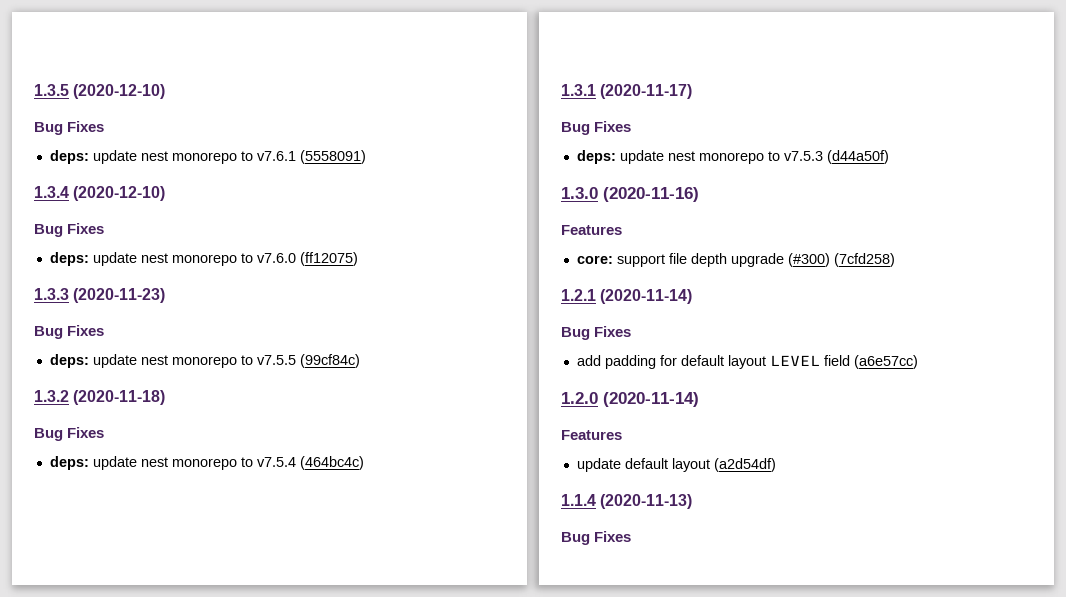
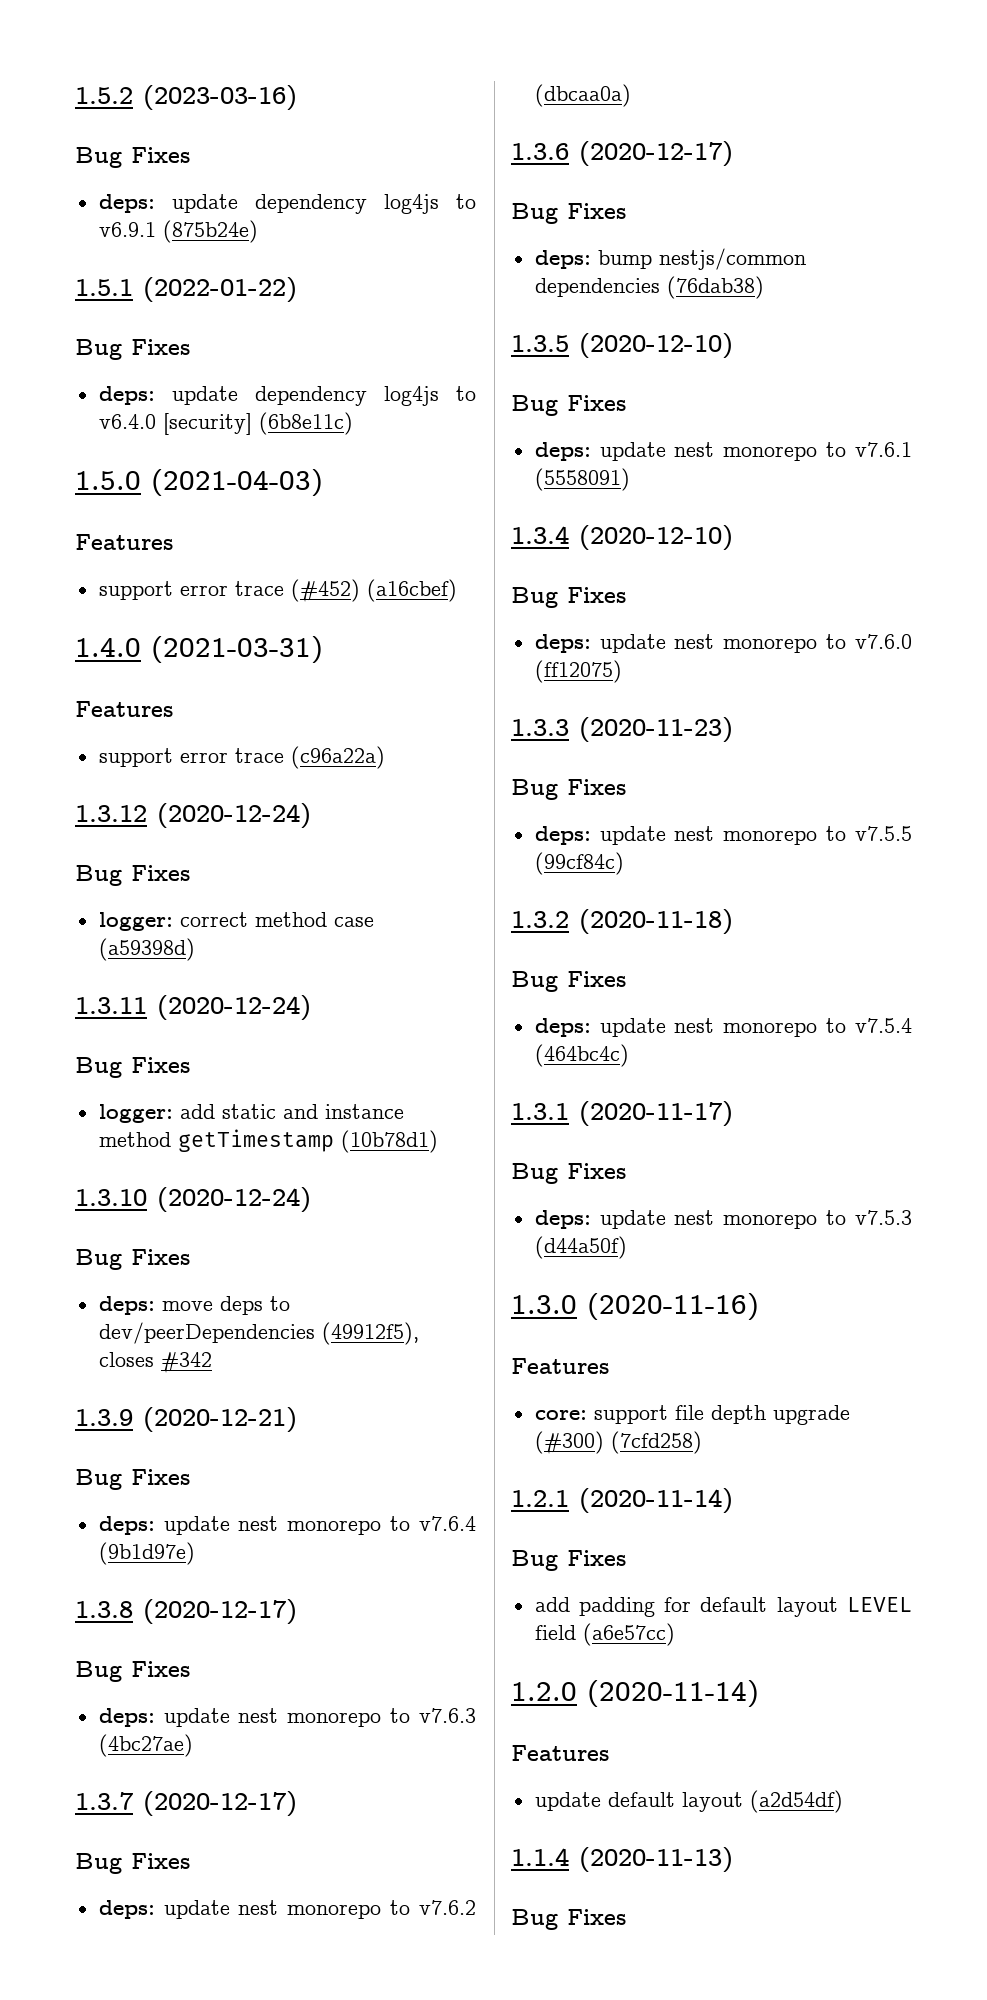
(34, 90) none -> [75,85,297,111] [75,147,190,168] [98,194,476,214] [98,220,258,243] [75,277,297,303] [75,339,190,360] [98,386,476,406] [98,412,353,435] [75,469,323,497] [75,534,173,550] [98,579,457,603] [75,636,323,664] [75,701,173,717] [98,746,385,769] [75,803,311,829] [75,865,190,886] [98,912,374,931] [98,938,195,961] [75,995,311,1021] [75,1057,190,1078] [98,1104,404,1123] [98,1129,438,1153] [75,1187,311,1213] [75,1249,190,1270] [98,1296,290,1315] [98,1322,419,1345] [98,1352,212,1374] [75,1407,297,1433] [75,1469,190,1490] [98,1516,476,1535] [98,1542,195,1565] [75,1599,297,1625] [75,1661,190,1682] [98,1708,476,1727] [98,1734,193,1757] [75,1791,297,1817] [75,1853,190,1874] [98,1900,476,1919] [534,84,631,107] [511,141,733,167] [511,203,626,224] [534,248,806,270] [534,276,764,299] 1.5.2 (2023-03-16) // Bug Fixes // deps: update dependency log4js to v6.9.1 (875b24e) // 1.5.1 (2022-01-22) // Bug Fixes // deps: update dependency log4js to v6.4.0 [security] (6b8e11c) // 1.5.0 (2021-04-03) // Features // support error trace (#452) (a16cbef) // 1.4.0 (2021-03-31) // Features // support error trace (c96a22a) // 1.3.12 (2020-12-24) // Bug Fixes // logger: correct method case (a59398d) // 1.3.11 (2020-12-24) // Bug Fixes // logger: add static and instance method getTimestamp (10b78d1) // 1.3.10 (2020-12-24) // Bug Fixes // deps: move deps to dev/peerDependencies (49912f5), closes #342 // 1.3.9 (2020-12-21) // Bug Fixes // deps: update nest monorepo to v7.6.4 (9b1d97e) // 1.3.8 (2020-12-17) // Bug Fixes // deps: update nest monorepo to v7.6.3 (4bc27ae) // 1.3.7 (2020-12-17) // Bug Fixes // deps: update nest monorepo to v7.6.2 (dbcaa0a) // 1.3.6 (2020-12-17) // Bug Fixes // deps: bump nestjs/common dependencies (76dab38) //

